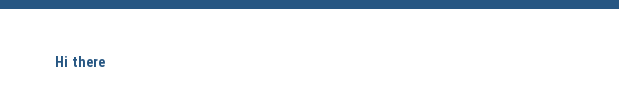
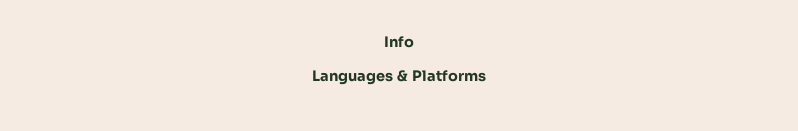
[55,56,105,67] Hi there -> [384,36,414,48] [312,70,486,85] Info // Languages & Platforms

